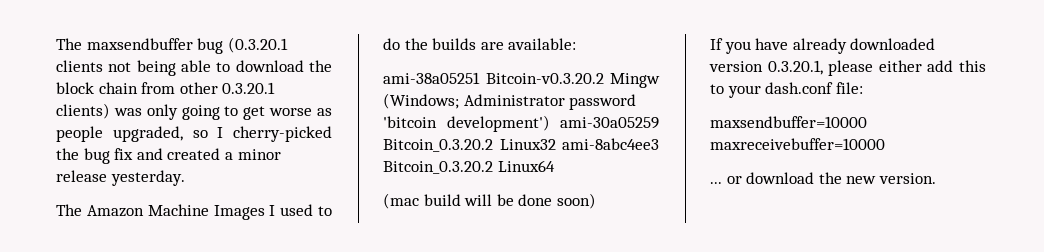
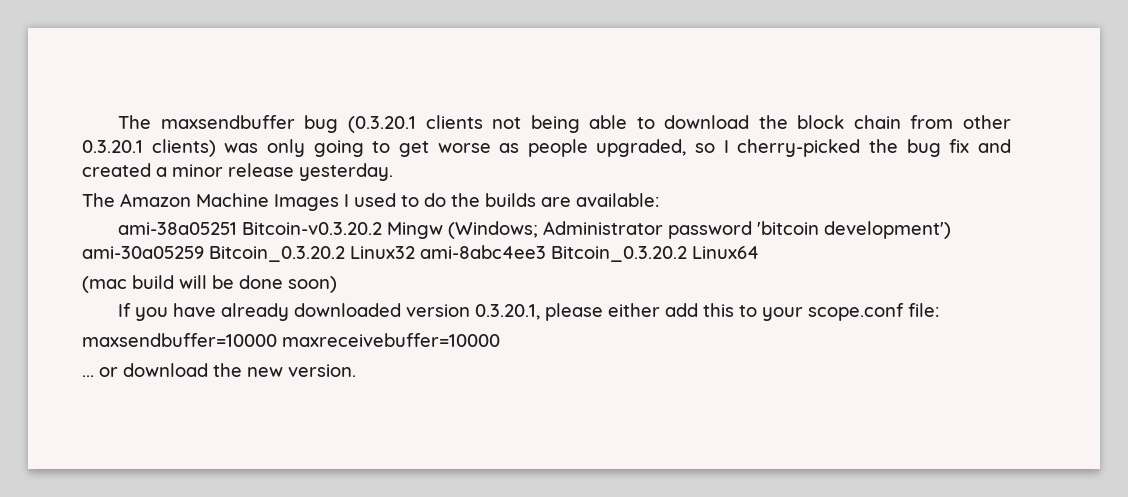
[765,82,834,94] dash.conf -> [808,303,905,321] scope.conf

